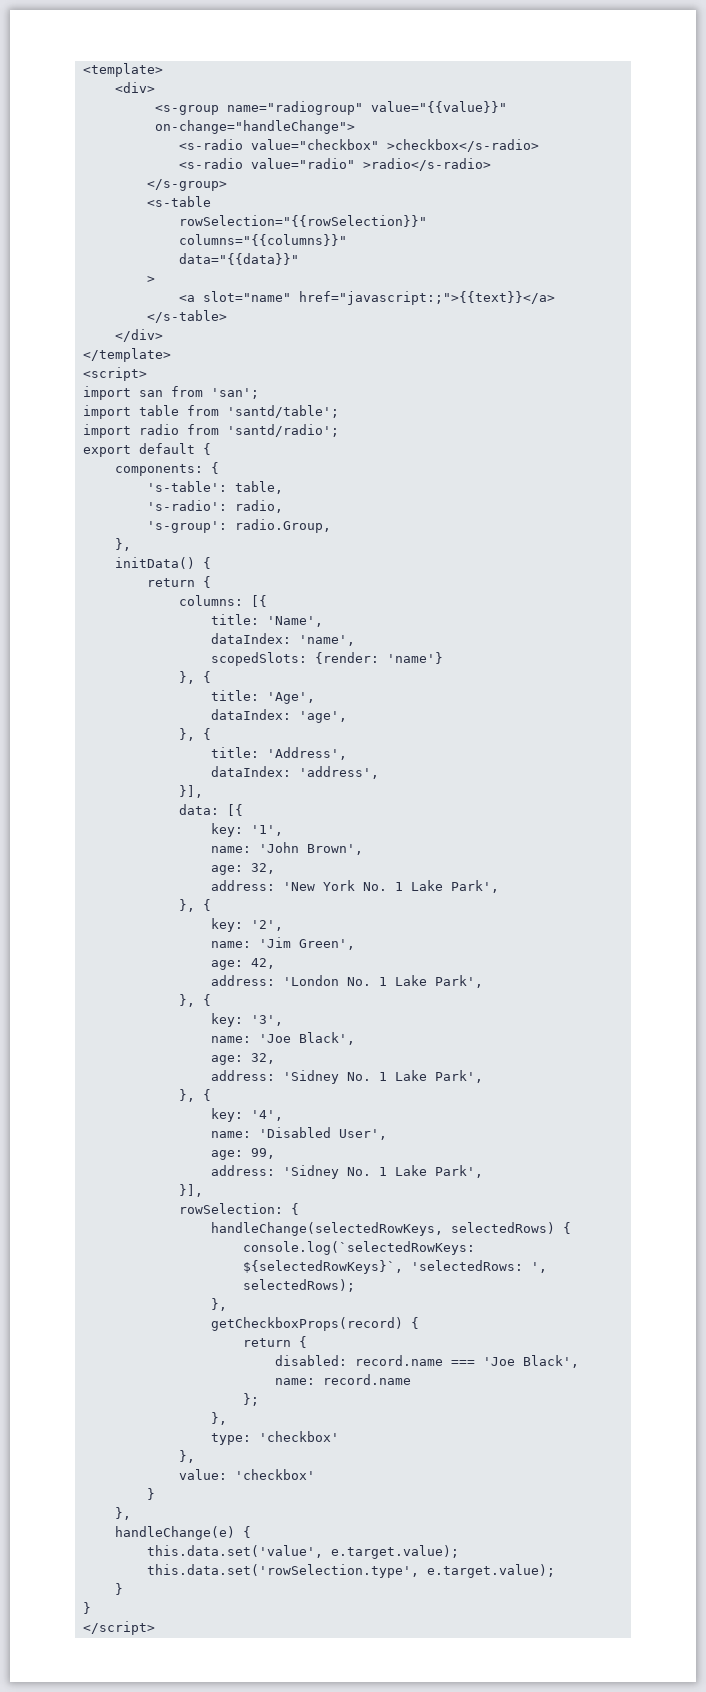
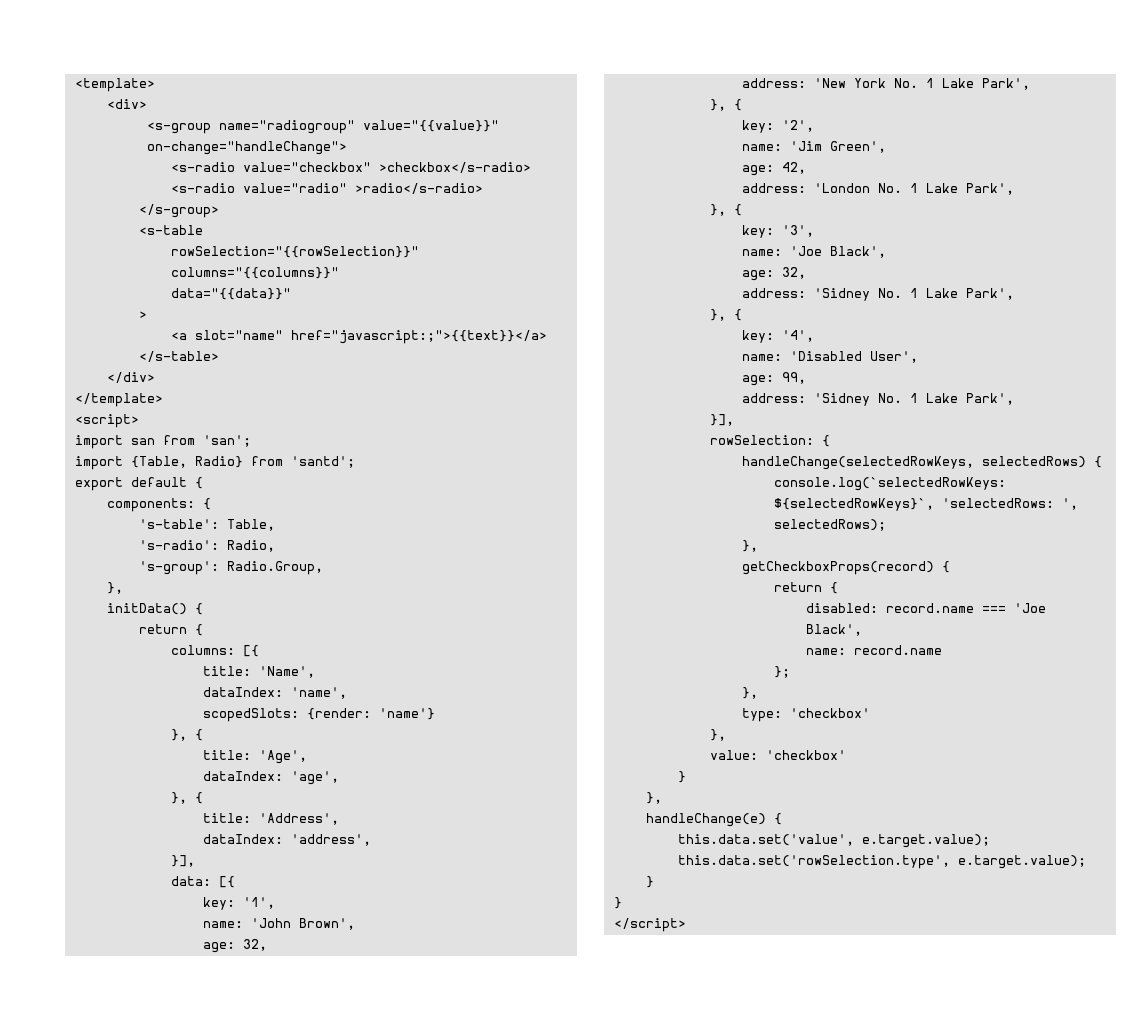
[139,405,340,418] [83,424,340,438] table from 'santd/table'; // import radio from 'santd/radio'; -> [130,456,355,468] {Table, Radio} from 'santd';
[235,481,284,494] table, -> [226,519,275,531] Table,
[235,500,284,513] radio, -> [226,540,275,552] Radio,
[235,519,332,533] radio.Group, -> [226,561,323,575] Radio.Group,

